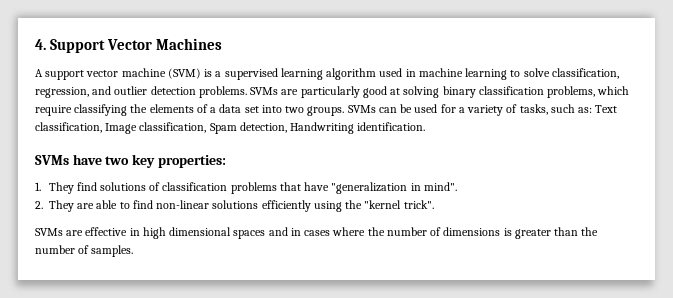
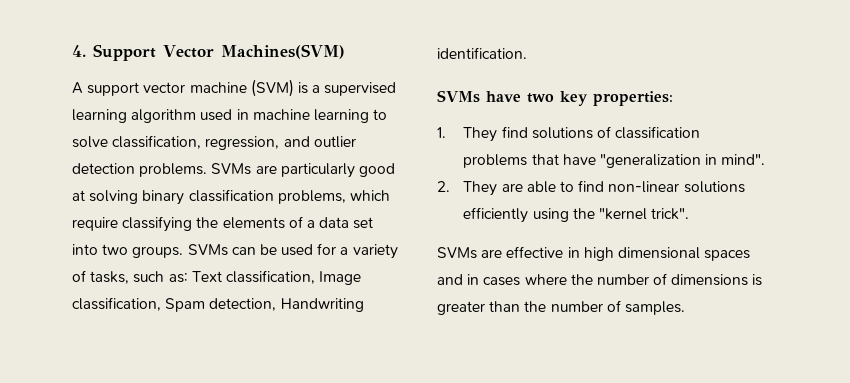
[156,38,223,50] Machines -> [220,44,345,59] Machines(SVM)

